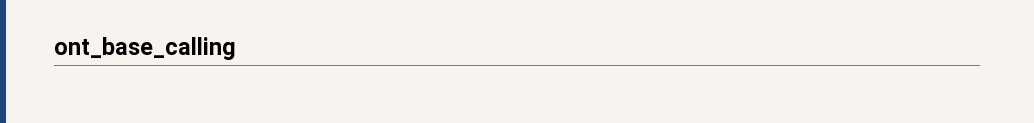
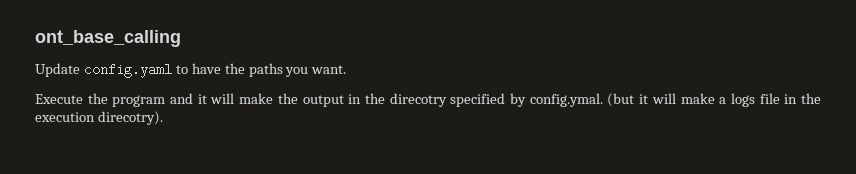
(236, 48) none -> [35,63,347,78] [35,93,821,107] [35,111,163,125] // Update config.yaml to have the paths you want. // Execute the program and it will make the output in the direcotry specified by config.ymal. (but it will make a logs file in the execution direcotry).

